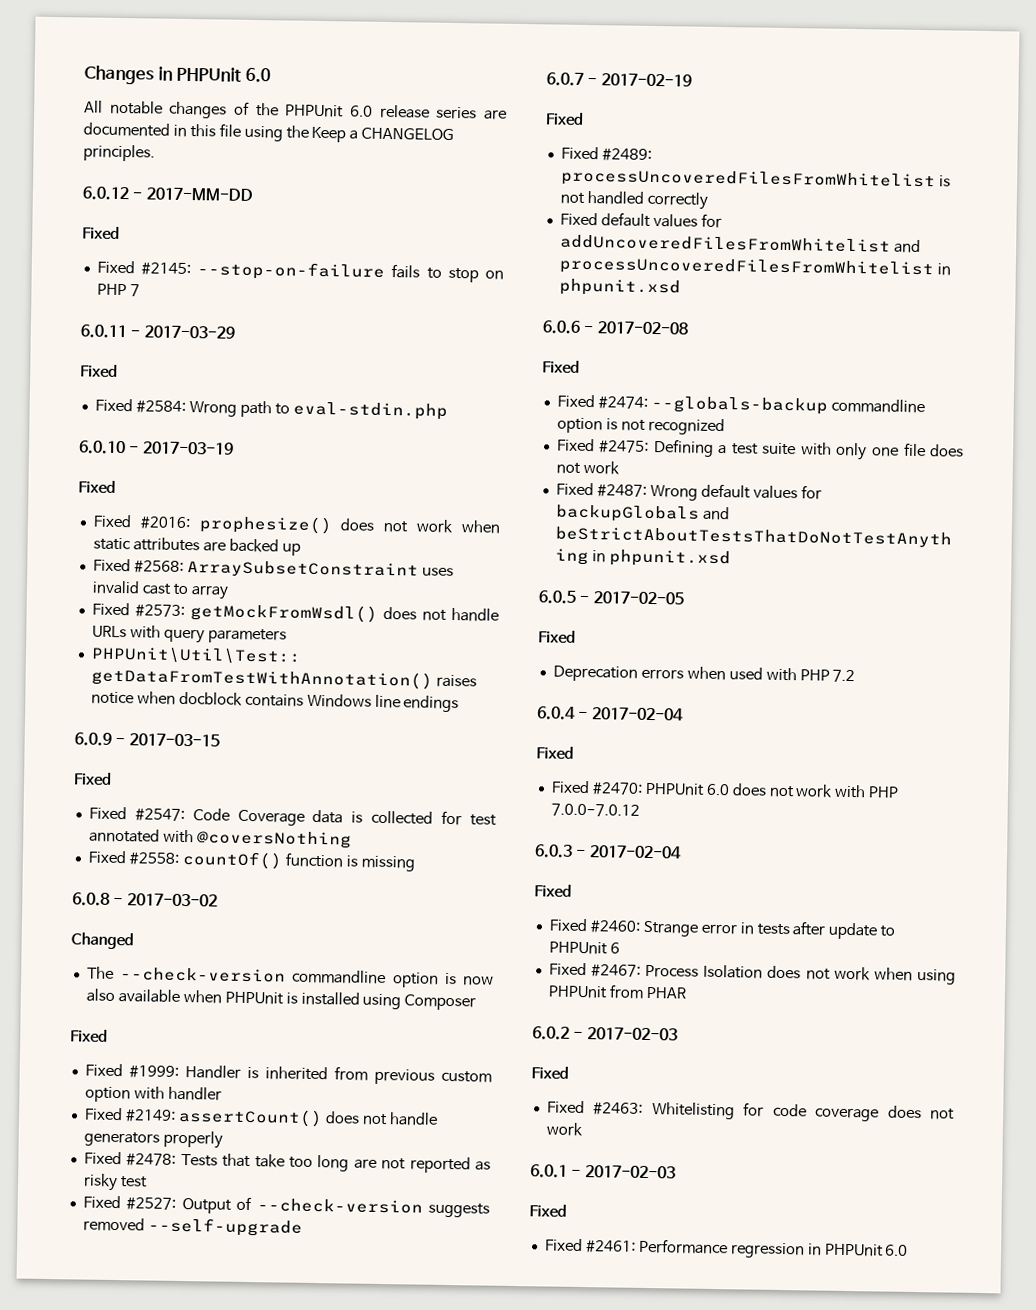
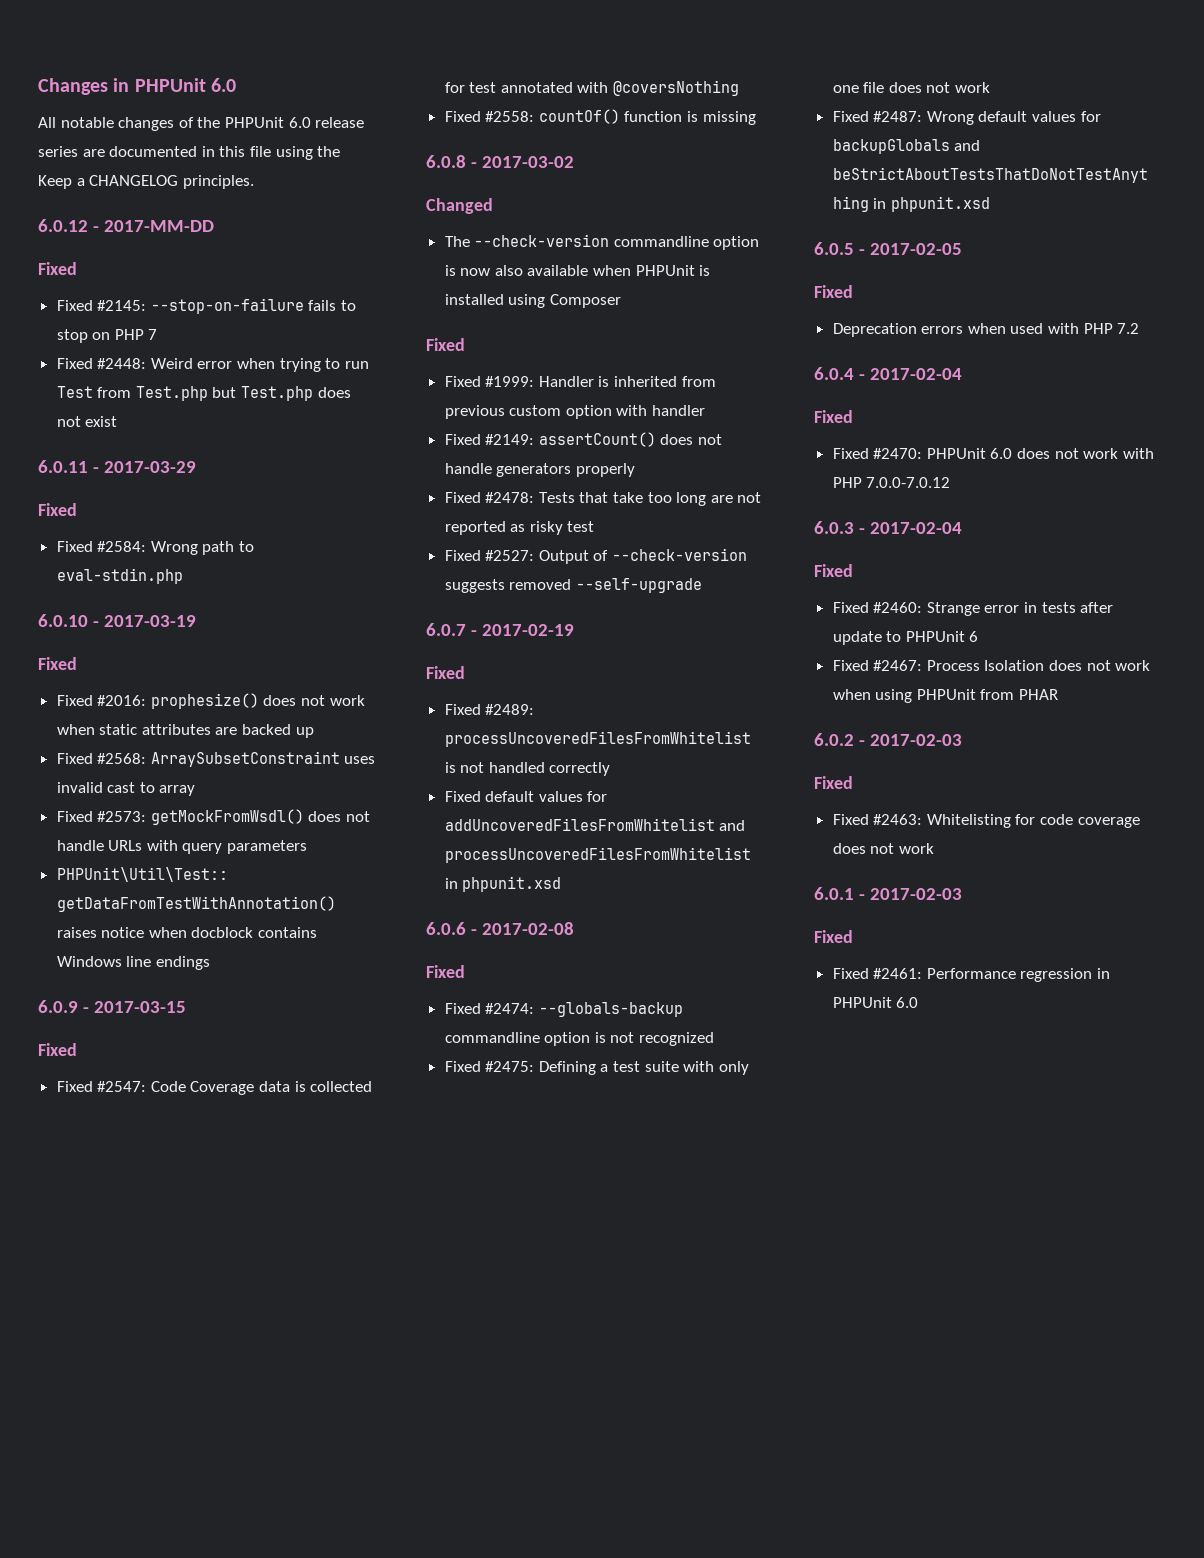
(140, 290) none -> [56,358,369,372] [56,386,351,401] [56,416,118,427] // Fixed #2448: Weird error when trying to run Test from Test.php but Test.php does not exist

